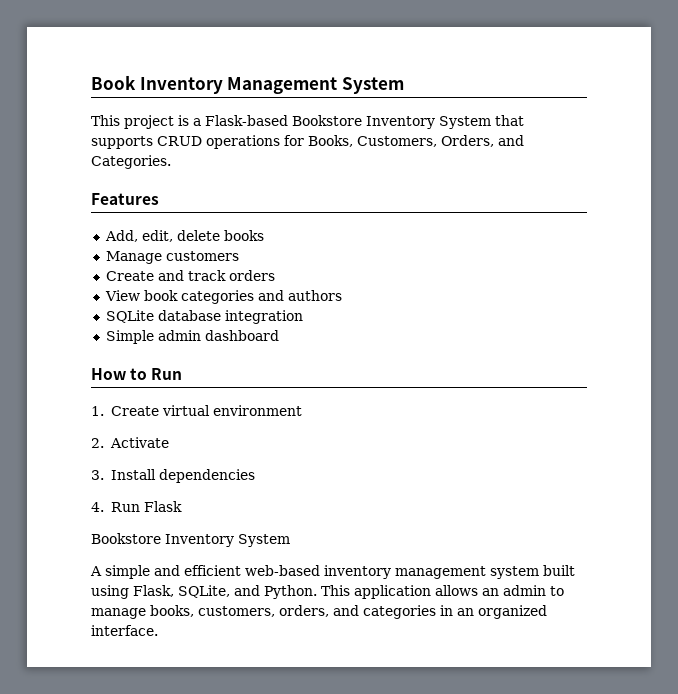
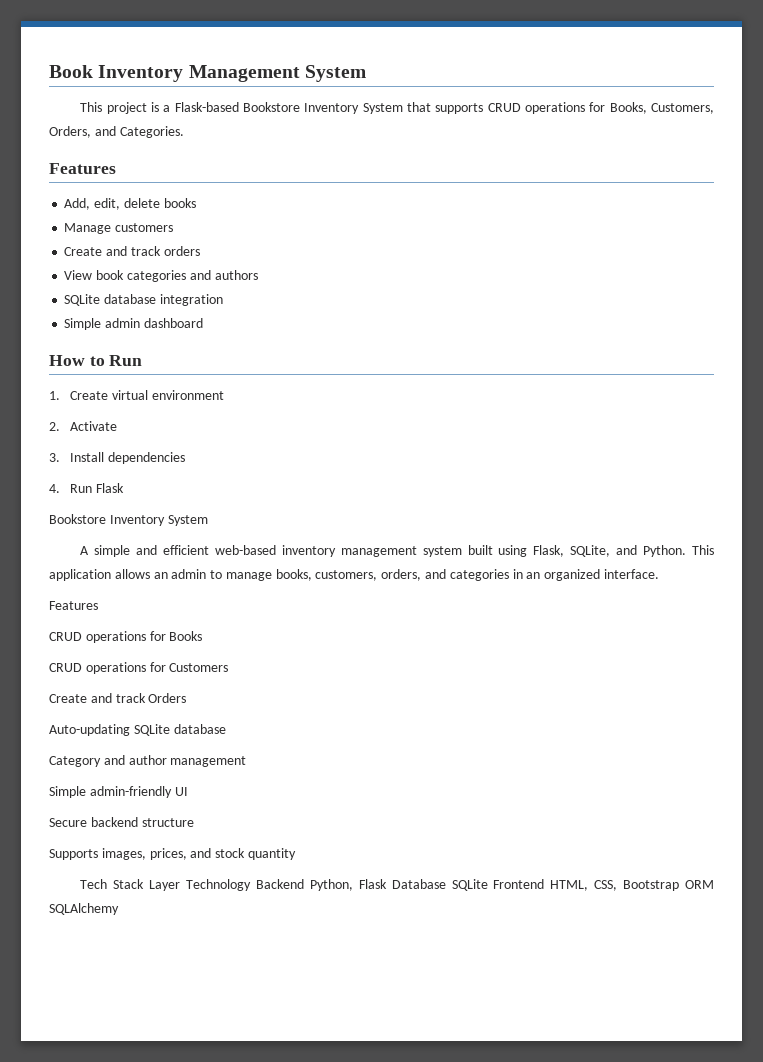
(158, 630) none -> [49,601,98,610] [49,631,203,643] [49,662,229,674] [49,693,187,703] [49,724,226,736] [49,755,247,767] [49,786,188,798] [49,817,194,827] [49,848,296,860] [80,879,715,891] [49,903,119,915] // Features // CRUD operations for Books // CRUD operations for Customers // Create and track Orders // Auto-updating SQLite database // Category and author management // Simple admin-friendly UI // Secure backend structure // Supports images, prices, and stock quantity // Tech Stack Layer Technology Backend Python, Flask Database SQLite Frontend HTML, CSS, Bootstrap ORM SQLAlchemy

